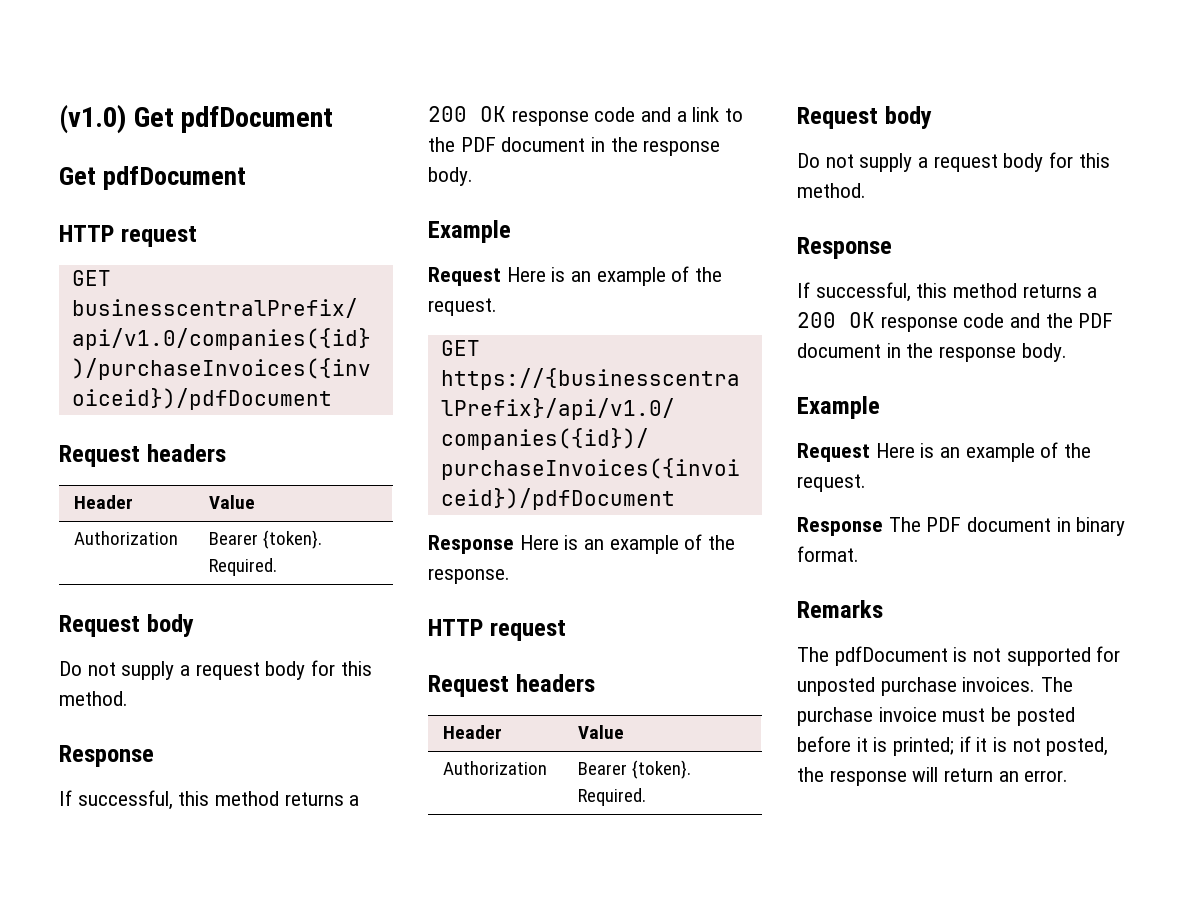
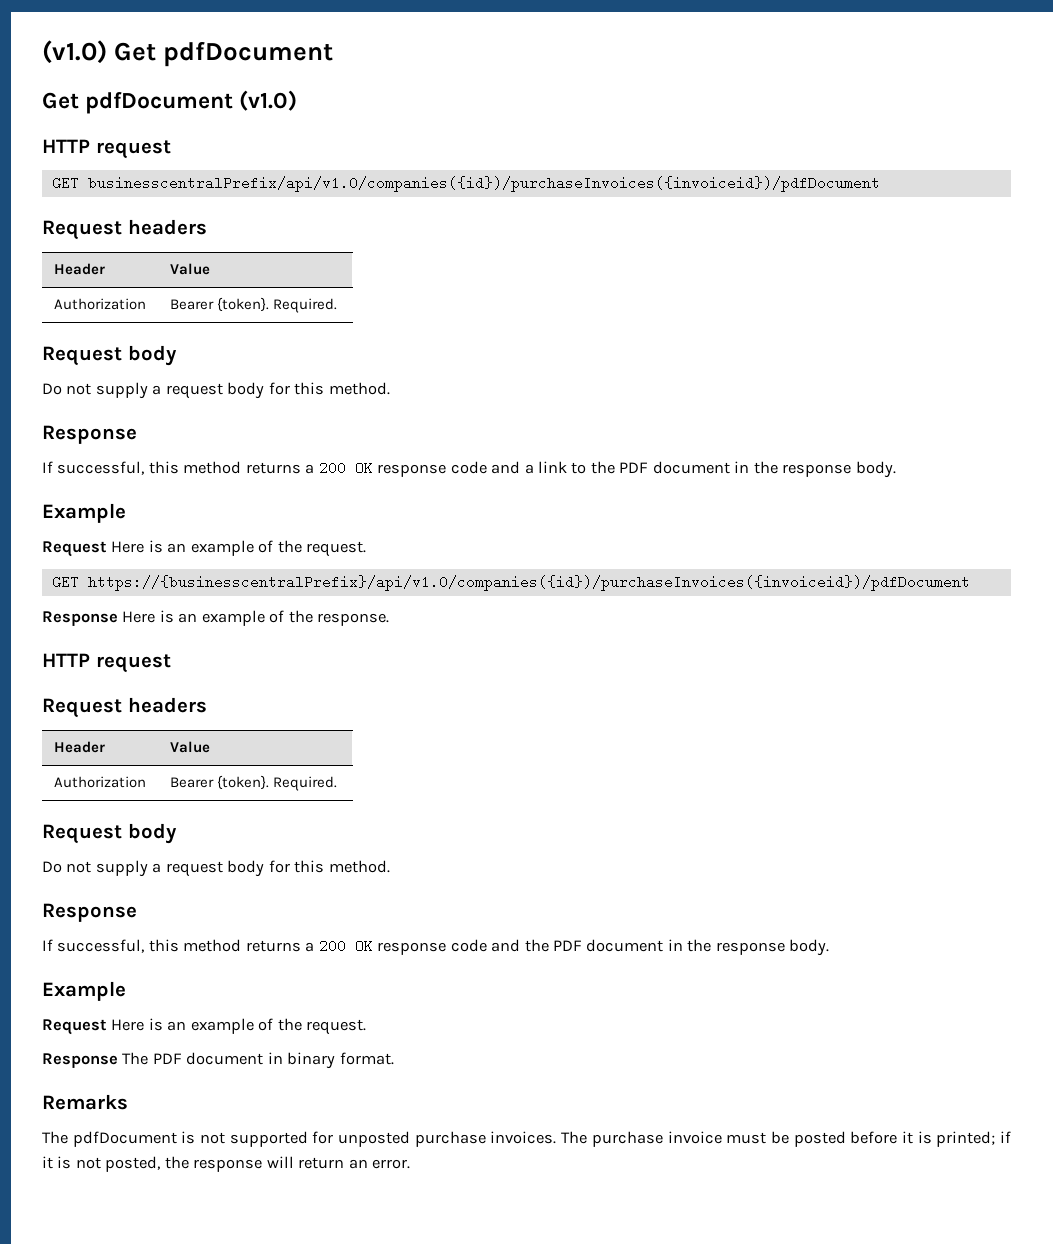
(247, 178) none -> [239,90,298,111] (v1.0)

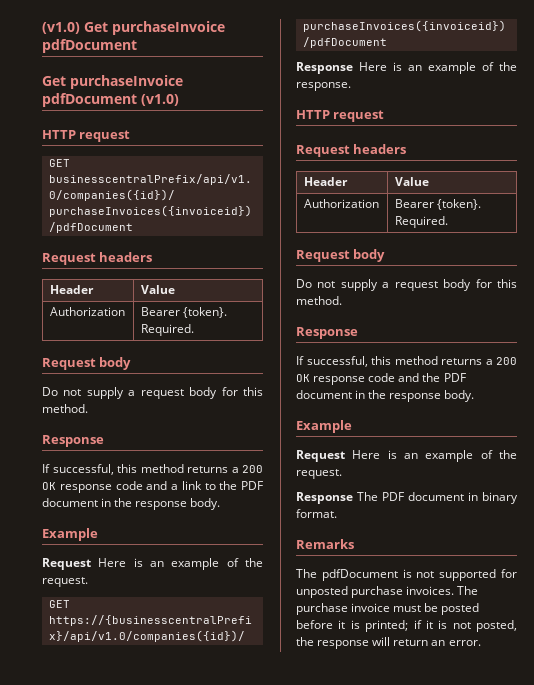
(157, 51) none -> [112,21,225,35] purchaseInvoice
(79, 100) none -> [70,75,183,89] purchaseInvoice

